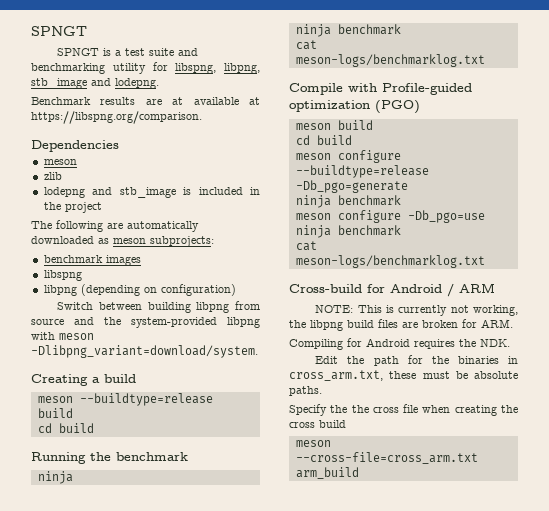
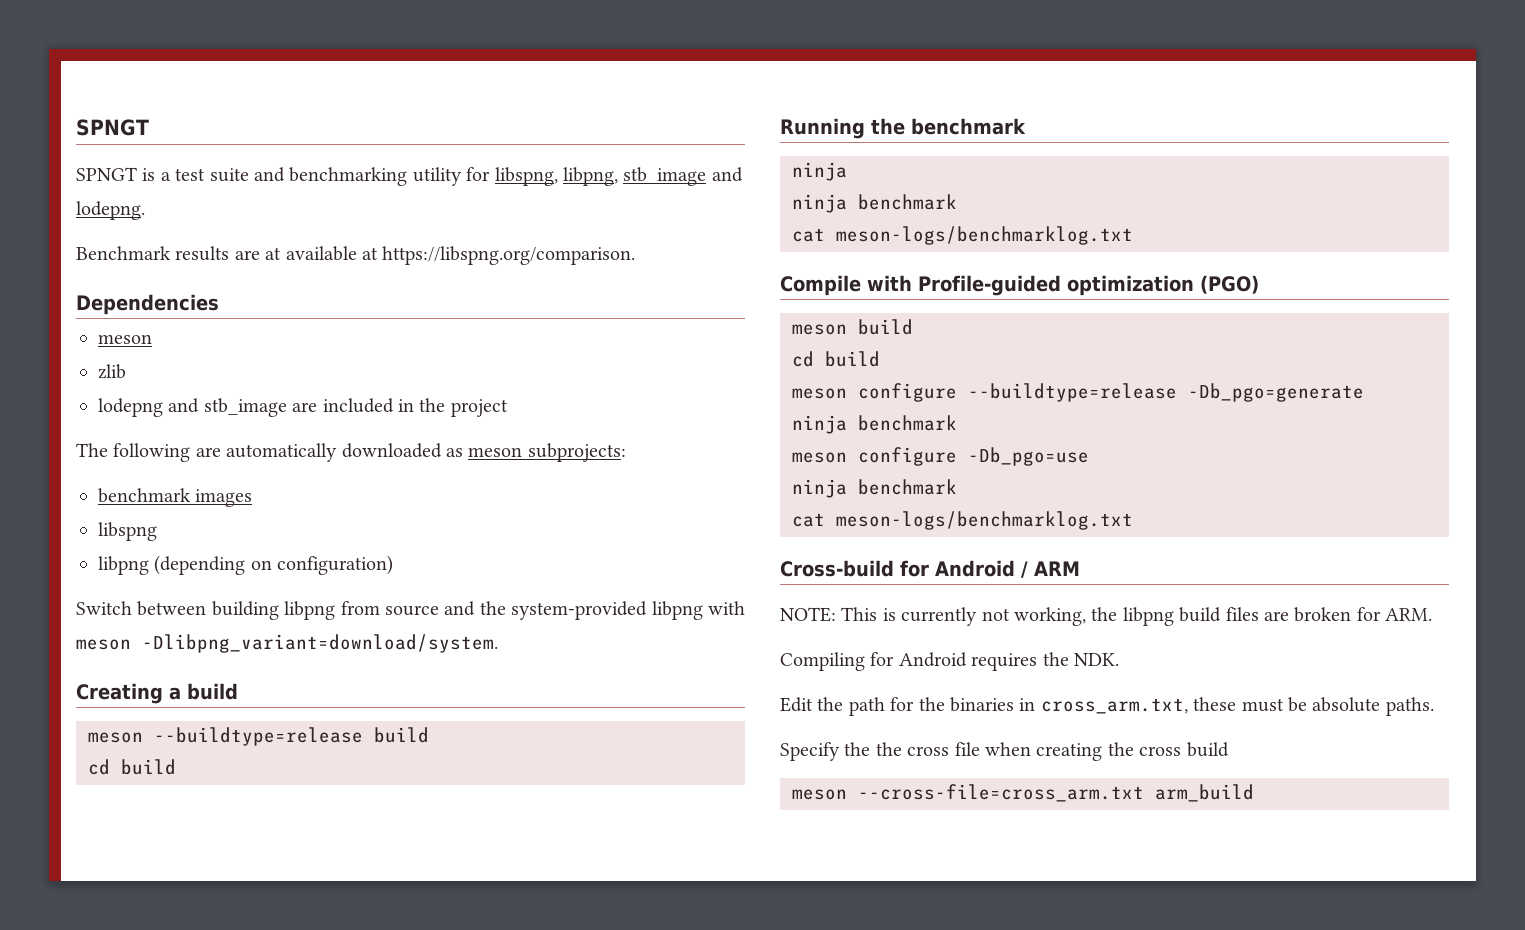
[183,187,192,195] is -> [292,402,318,412] are

